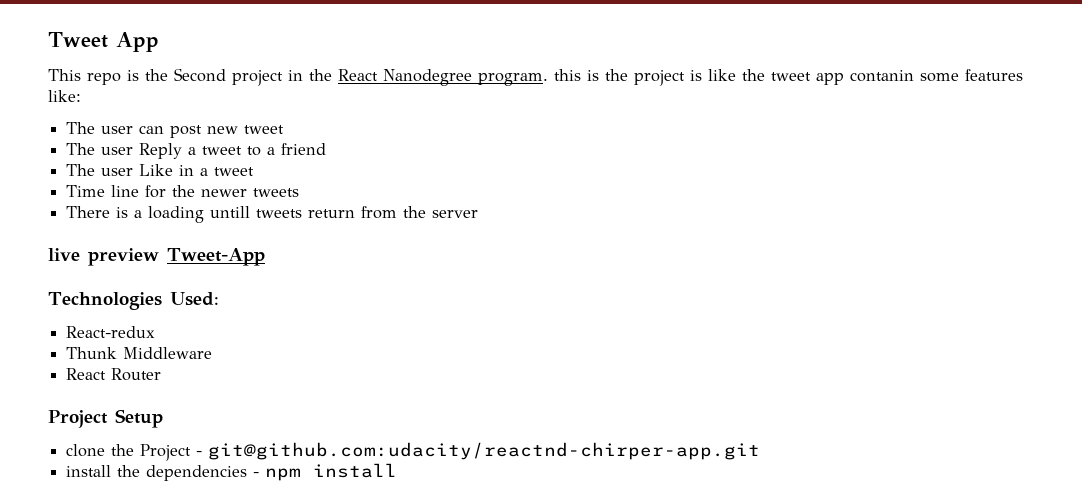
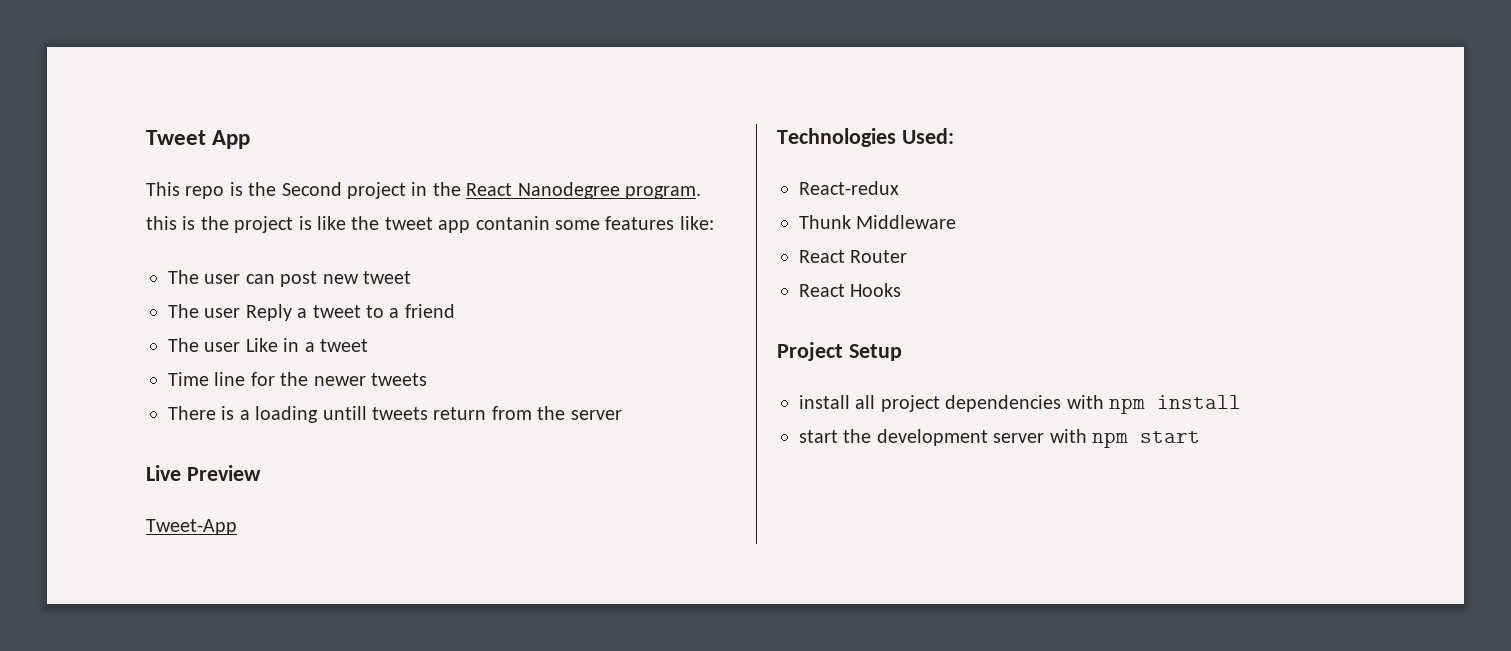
[48,248,159,266] live preview -> [146,465,261,481] Live Preview //
(162, 374) none -> [799,283,902,297] // React Hooks
[66,442,761,461] [66,463,398,481] clone the Project - git@github.com:udacity/reactnd-chirper-app.git // install the dependencies - npm install -> [799,395,1241,414] [799,429,1200,448] install all project dependencies with npm install // start the development server with npm start

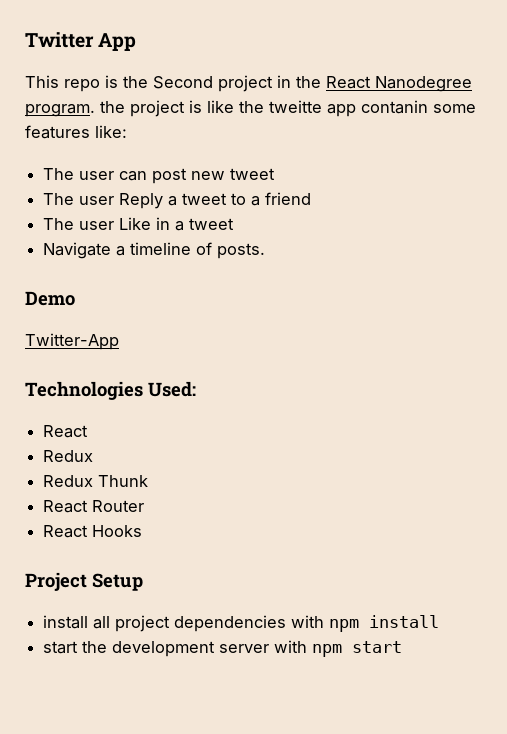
[146,130,206,145] Tweet -> [25,32,94,48] Twitter
[146,216,196,230] this is -> (95, 110) none
[384,217,433,230] tweet -> [269,100,322,113] tweitte
[168,372,427,386] [168,406,622,423] [146,465,261,481] [146,519,237,535] Time line for the newer tweets // There is a loading untill tweets return from the server // Live Preview // Tweet-App -> [43,242,266,259] [25,291,75,306] [25,333,119,350] Navigate a timeline of posts. // Demo // Twitter-App
[799,181,899,195] React-redux // -> [43,425,89,438] [43,450,94,462] [43,475,94,487] React // Redux // Redux
[856,215,957,229] Middleware -> (149, 481) none

